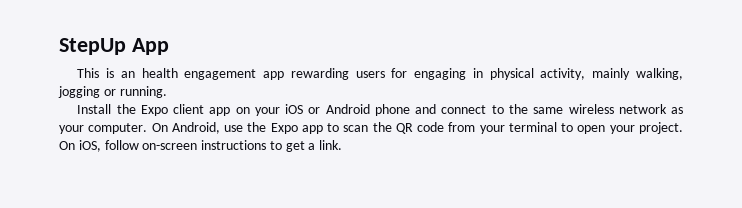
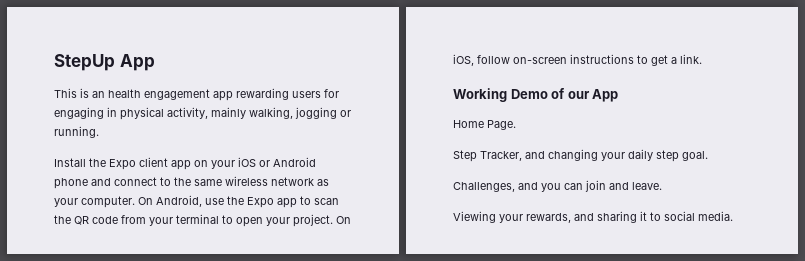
(343, 145) none -> [453,88,619,102] [453,120,516,130] [453,149,708,162] [453,180,662,192] [453,211,733,223] // Working Demo of our App // Home Page. // Step Tracker, and changing your daily step goal. // Challenges, and you can join and leave. // Viewing your rewards, and sharing it to social media.

